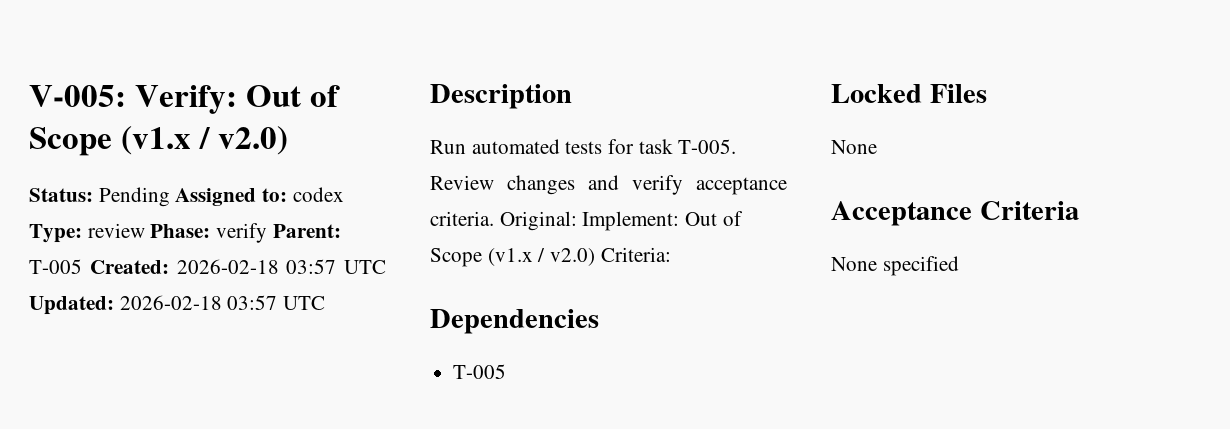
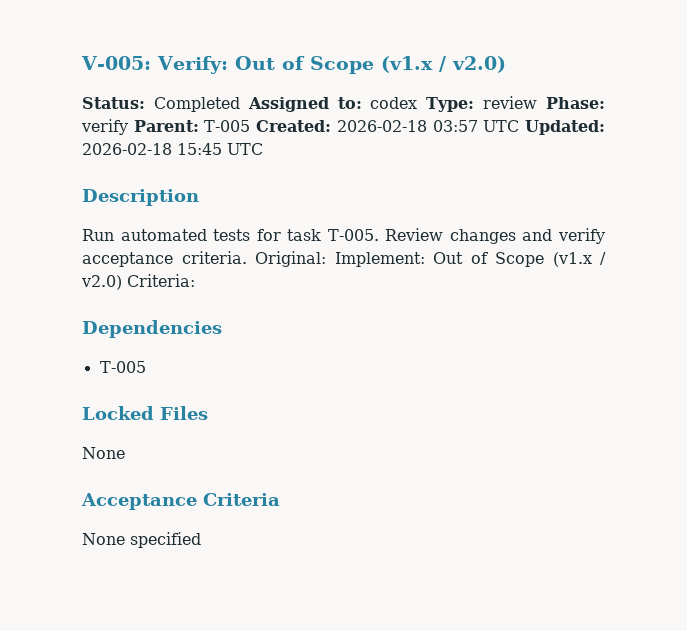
[98,187,170,207] Pending -> [153,97,240,112] Completed
[227,295,278,310] 03:57 -> [177,143,222,155] 15:45

